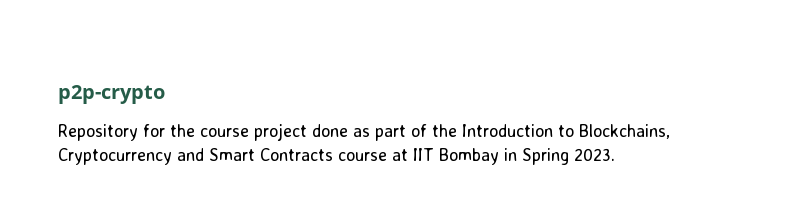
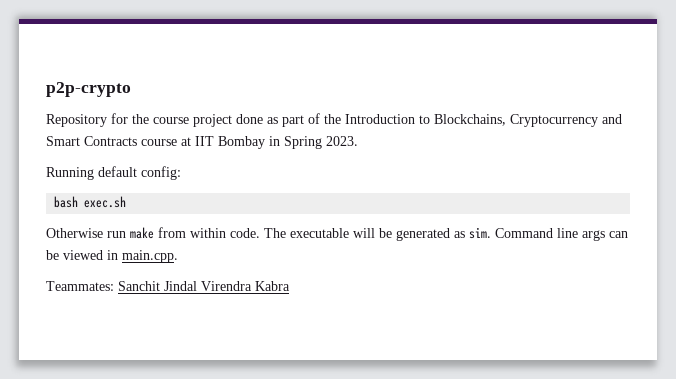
(615, 154) none -> [46,166,181,180] [54,196,127,208] [46,227,628,241] [46,250,178,263] [46,281,290,291] // Running default config: // bash exec.sh // Otherwise run make from within code. The executable will be generated as sim. Command line args can be viewed in main.cpp. // Teammates: Sanchit Jindal Virendra Kabra

